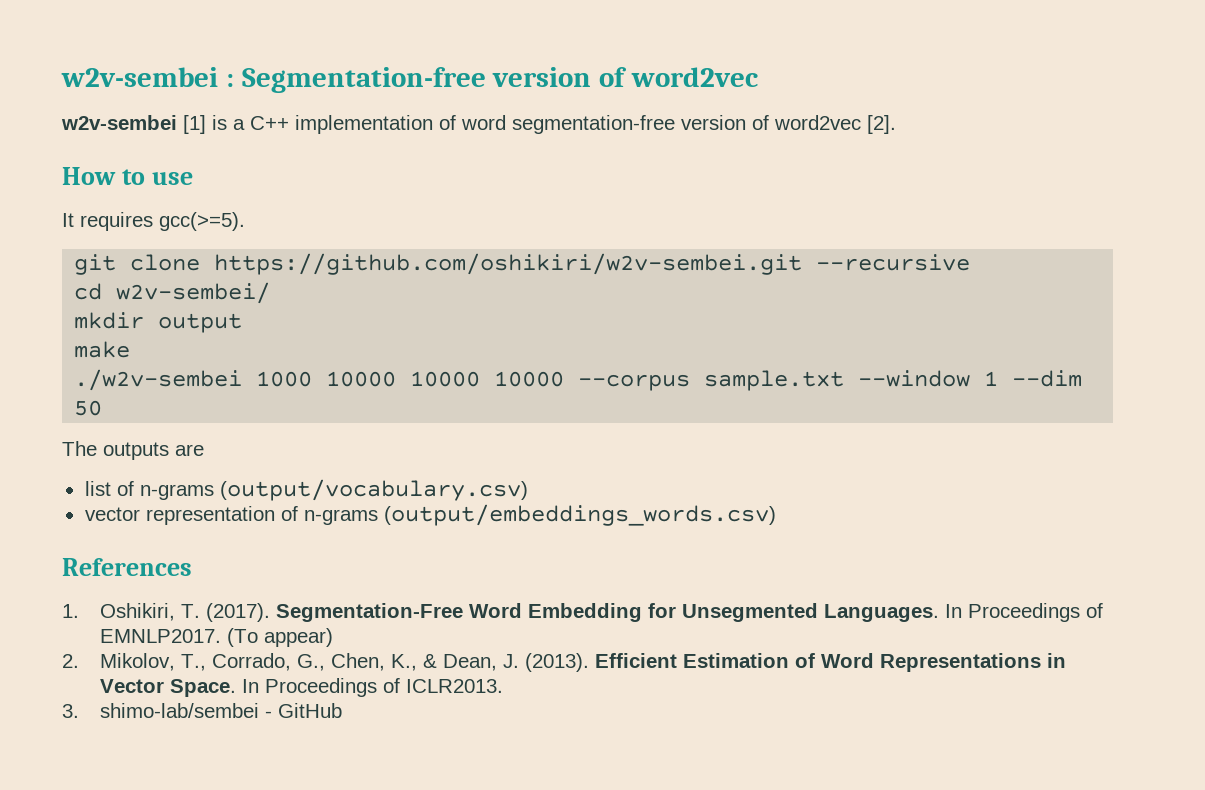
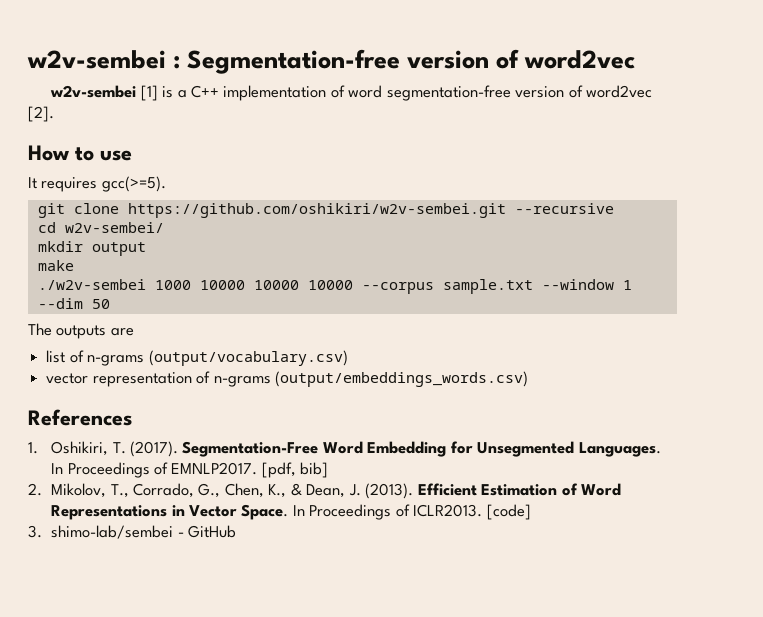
[227,628,334,647] (To appear) -> [261,462,329,478] [pdf, bib]
(504, 686) none -> [486,504,531,520] [code]

